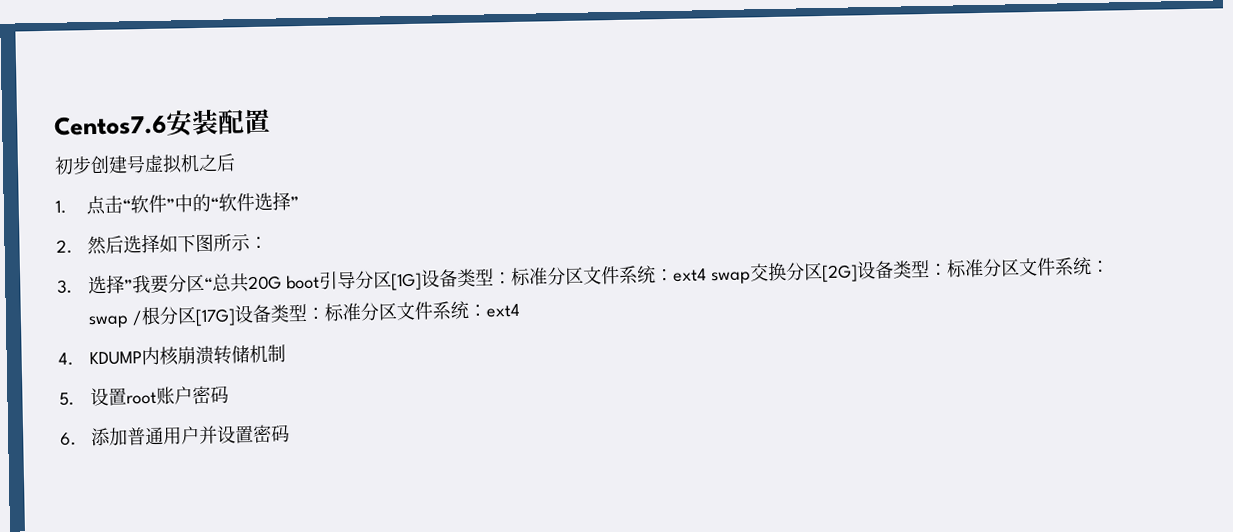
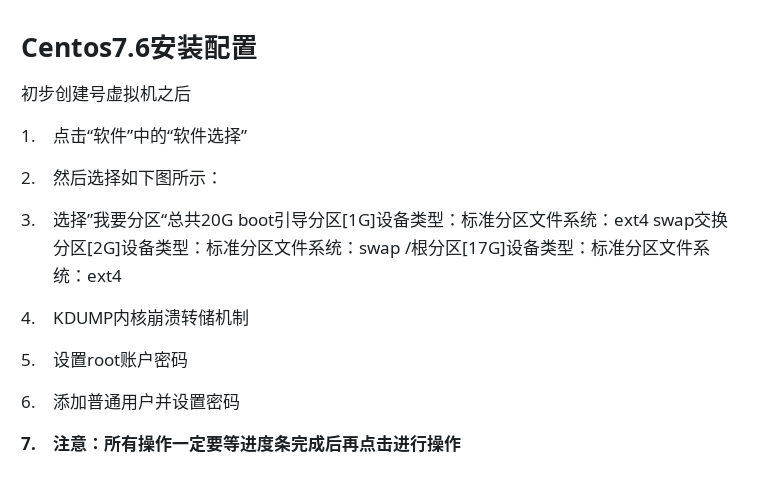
(291, 433) none -> [21,434,462,453] // 7.注意：所有操作一定要等进度条完成后再点击进行操作

